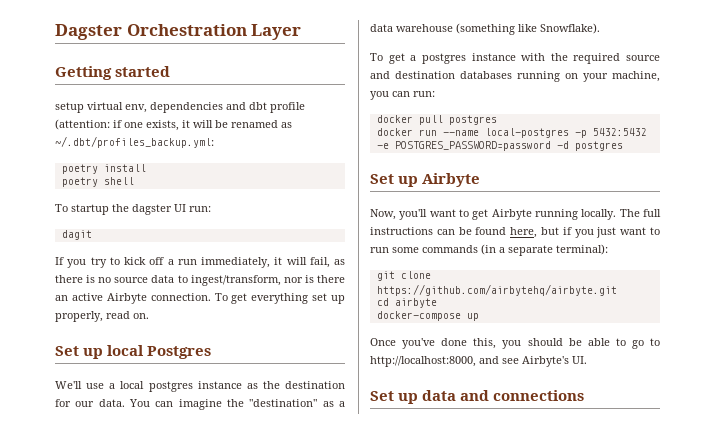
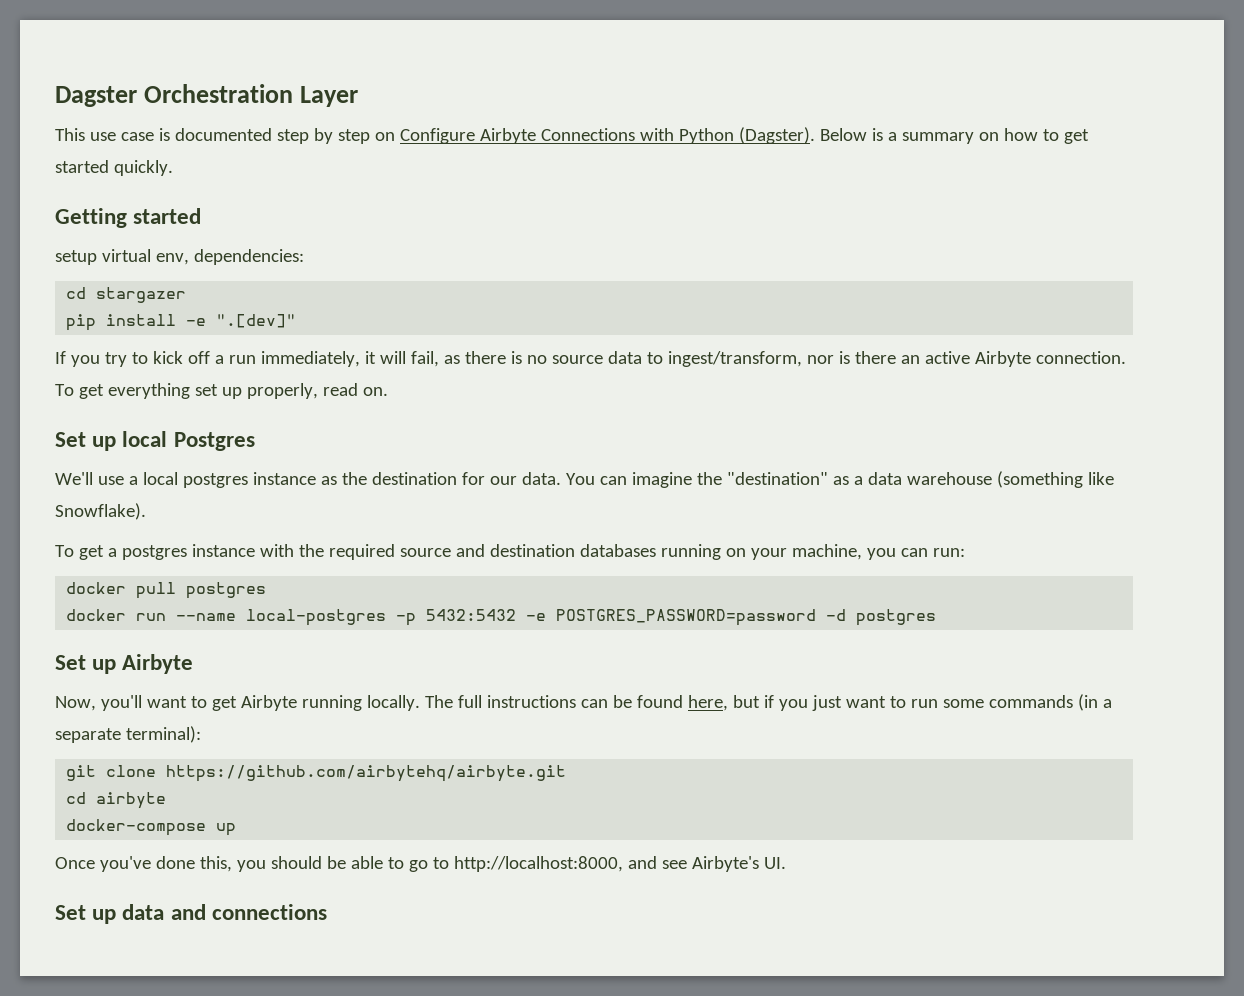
(302, 32) none -> [55,127,1089,144] [55,160,173,176] // This use case is documented step by step on Configure Airbyte Connections with Python (Dagster). Below is a summary on how to get started quickly.
[150,102,305,113] [55,119,292,131] [55,136,214,148] [61,164,146,174] [61,177,134,187] [55,204,211,215] [61,230,92,240] dependencies and dbt profile (attention: if one exists, it will be renamed as ~/.dbt/profiles_backup.yml: // poetry install // poetry shell // To startup the dagster UI run: // dagit -> [193,249,304,265] [66,287,187,303] [66,314,297,331] dependencies: // cd stargazer // pip install -e ".[dev]"

